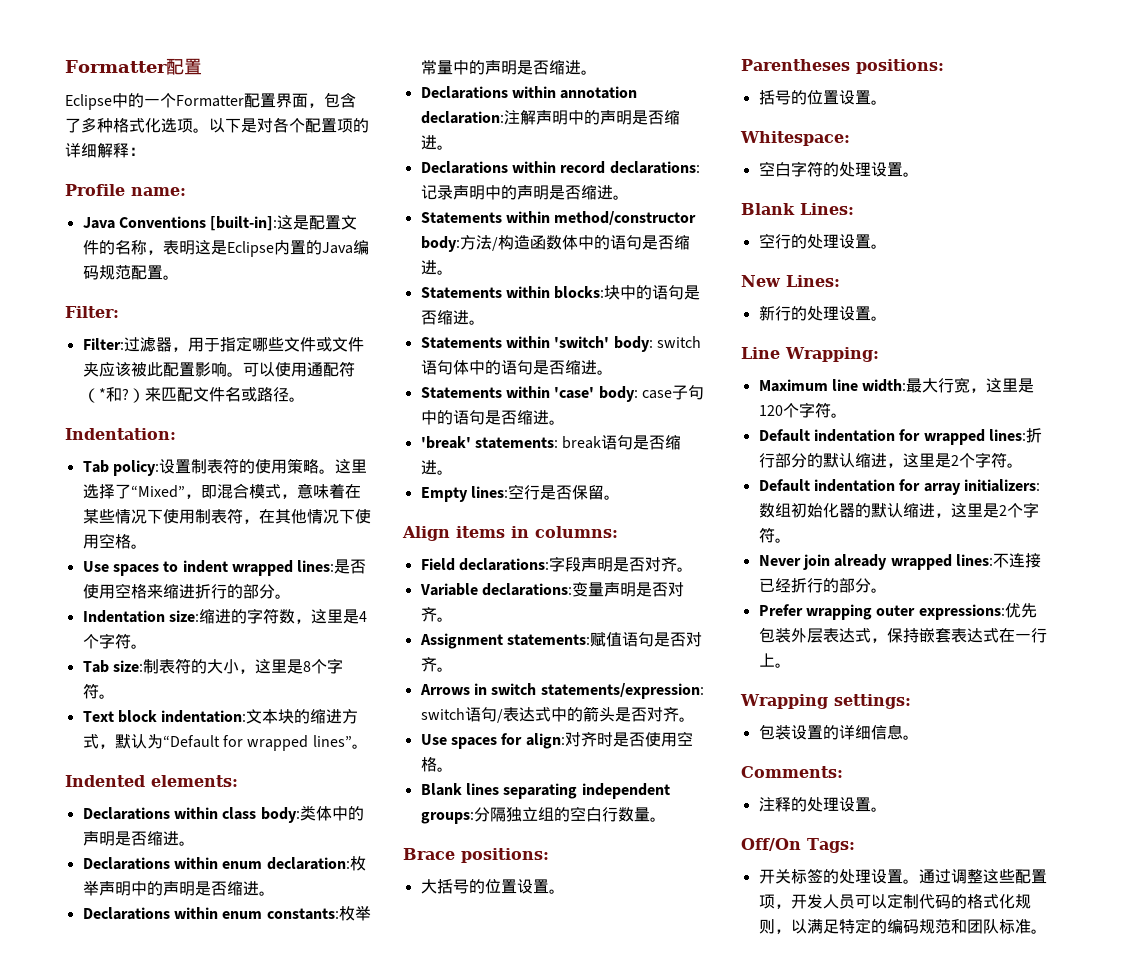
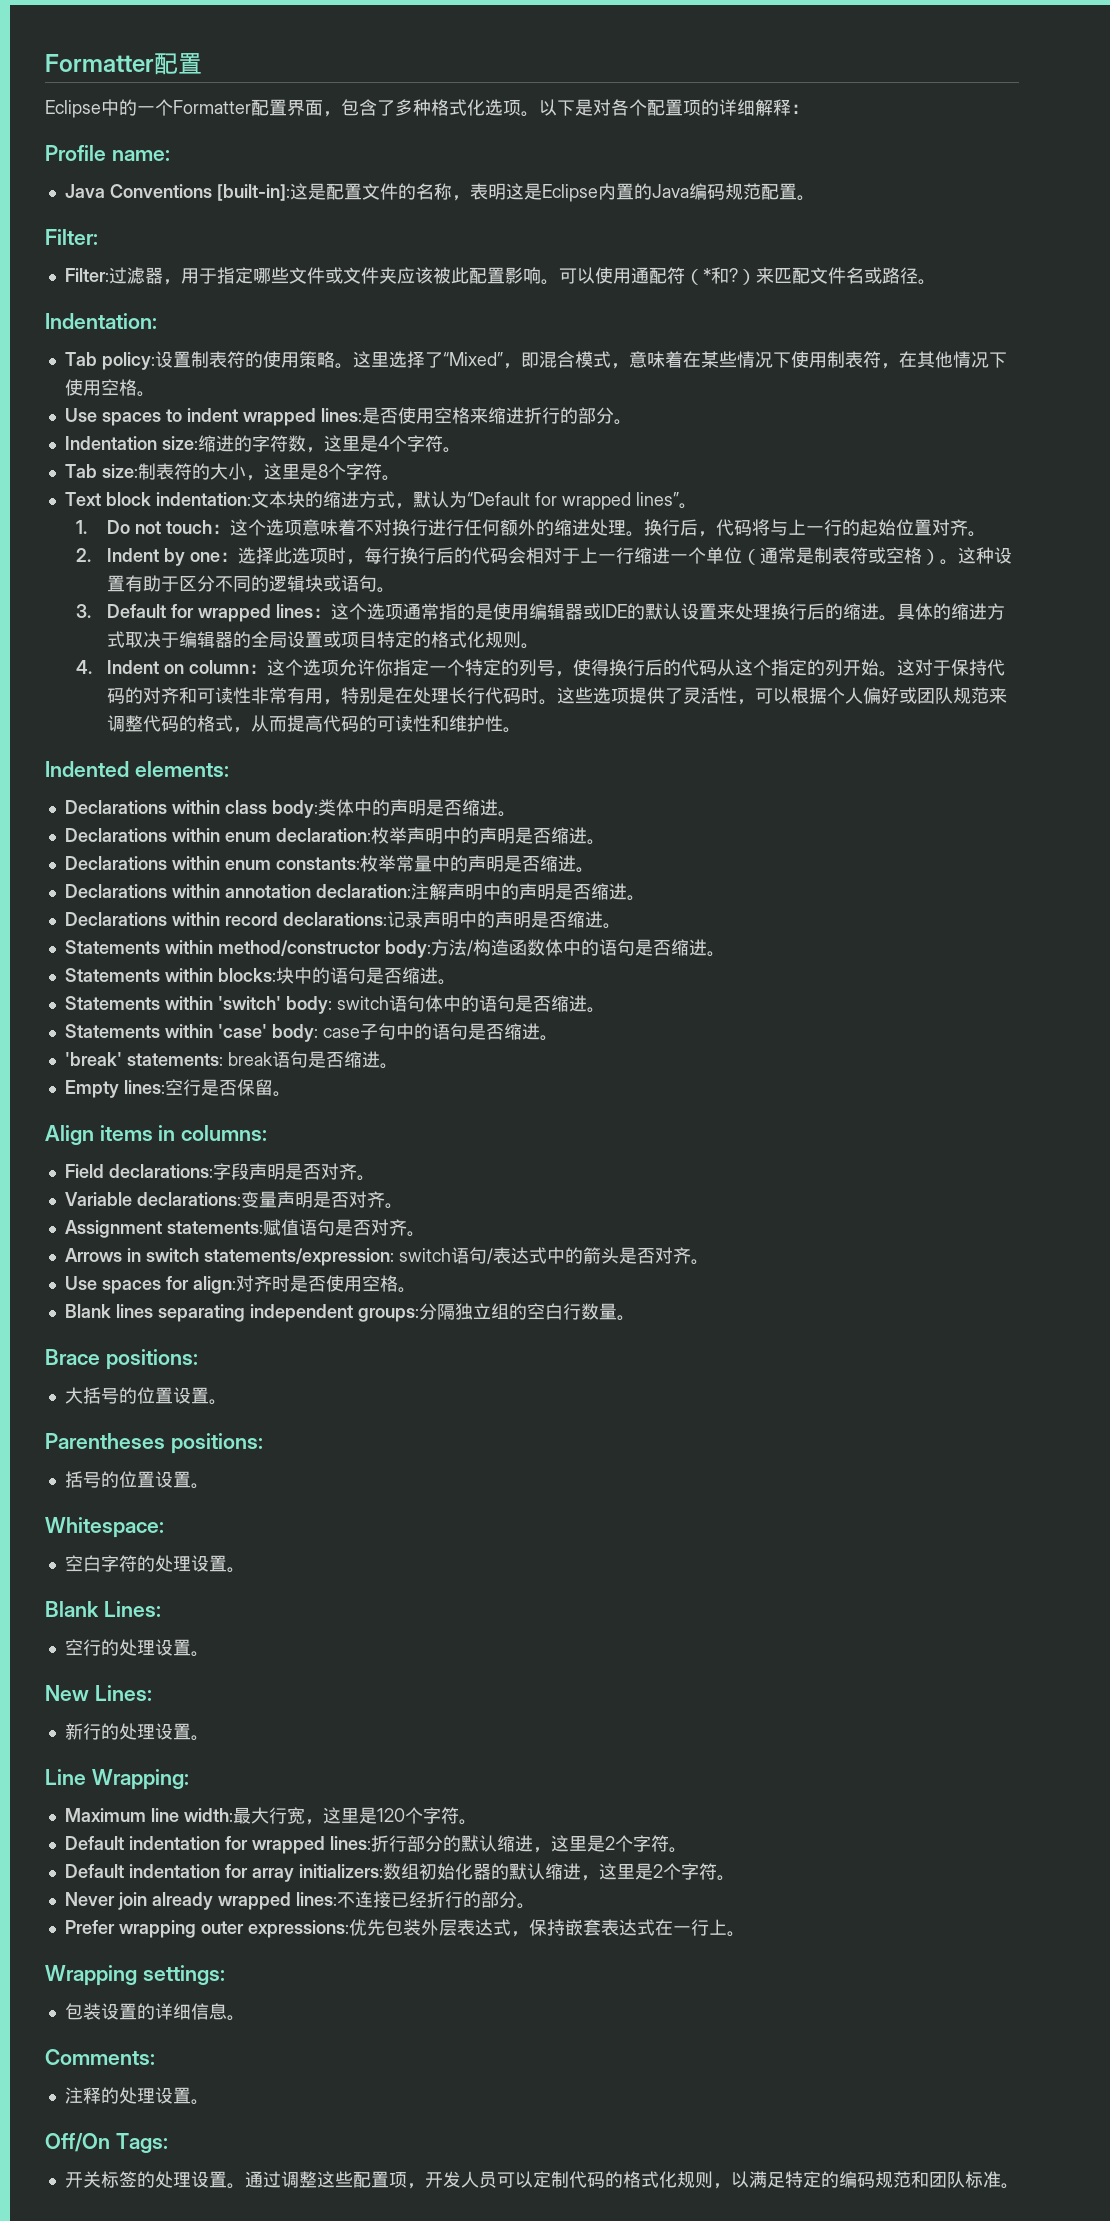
(368, 746) none -> [76,519,987,537] [76,547,1013,566] [107,575,396,593] [76,603,1006,622] [107,631,540,649] [76,659,1006,677] [107,687,1008,705] [107,715,522,733] // 1. Do not touch：这个选项意味着不对换行进行任何额外的缩进处理。换行后，代码将与上一行的起始位置对齐。 // 2. Indent by one：选择此选项时，每行换行后的代码会相对于上一行缩进一个单位（通常是制表符或空格）。这种设置有助于区分不同的逻辑块或语句。 // 3. Default for wrapped lines：这个选项通常指的是使用编辑器或IDE的默认设置来处理换行后的缩进。具体的缩进方式取决于编辑器的全局设置或项目特定的格式化规则。 // 4. Indent on column：这个选项允许你指定一个特定的列号，使得换行后的代码从这个指定的列开始。这对于保持代码的对齐和可读性非常有用，特别是在处理长行代码时。这些选项提供了灵活性，可以根据个人偏好或团队规范来调整代码的格式，从而提高代码的可读性和维护性。

